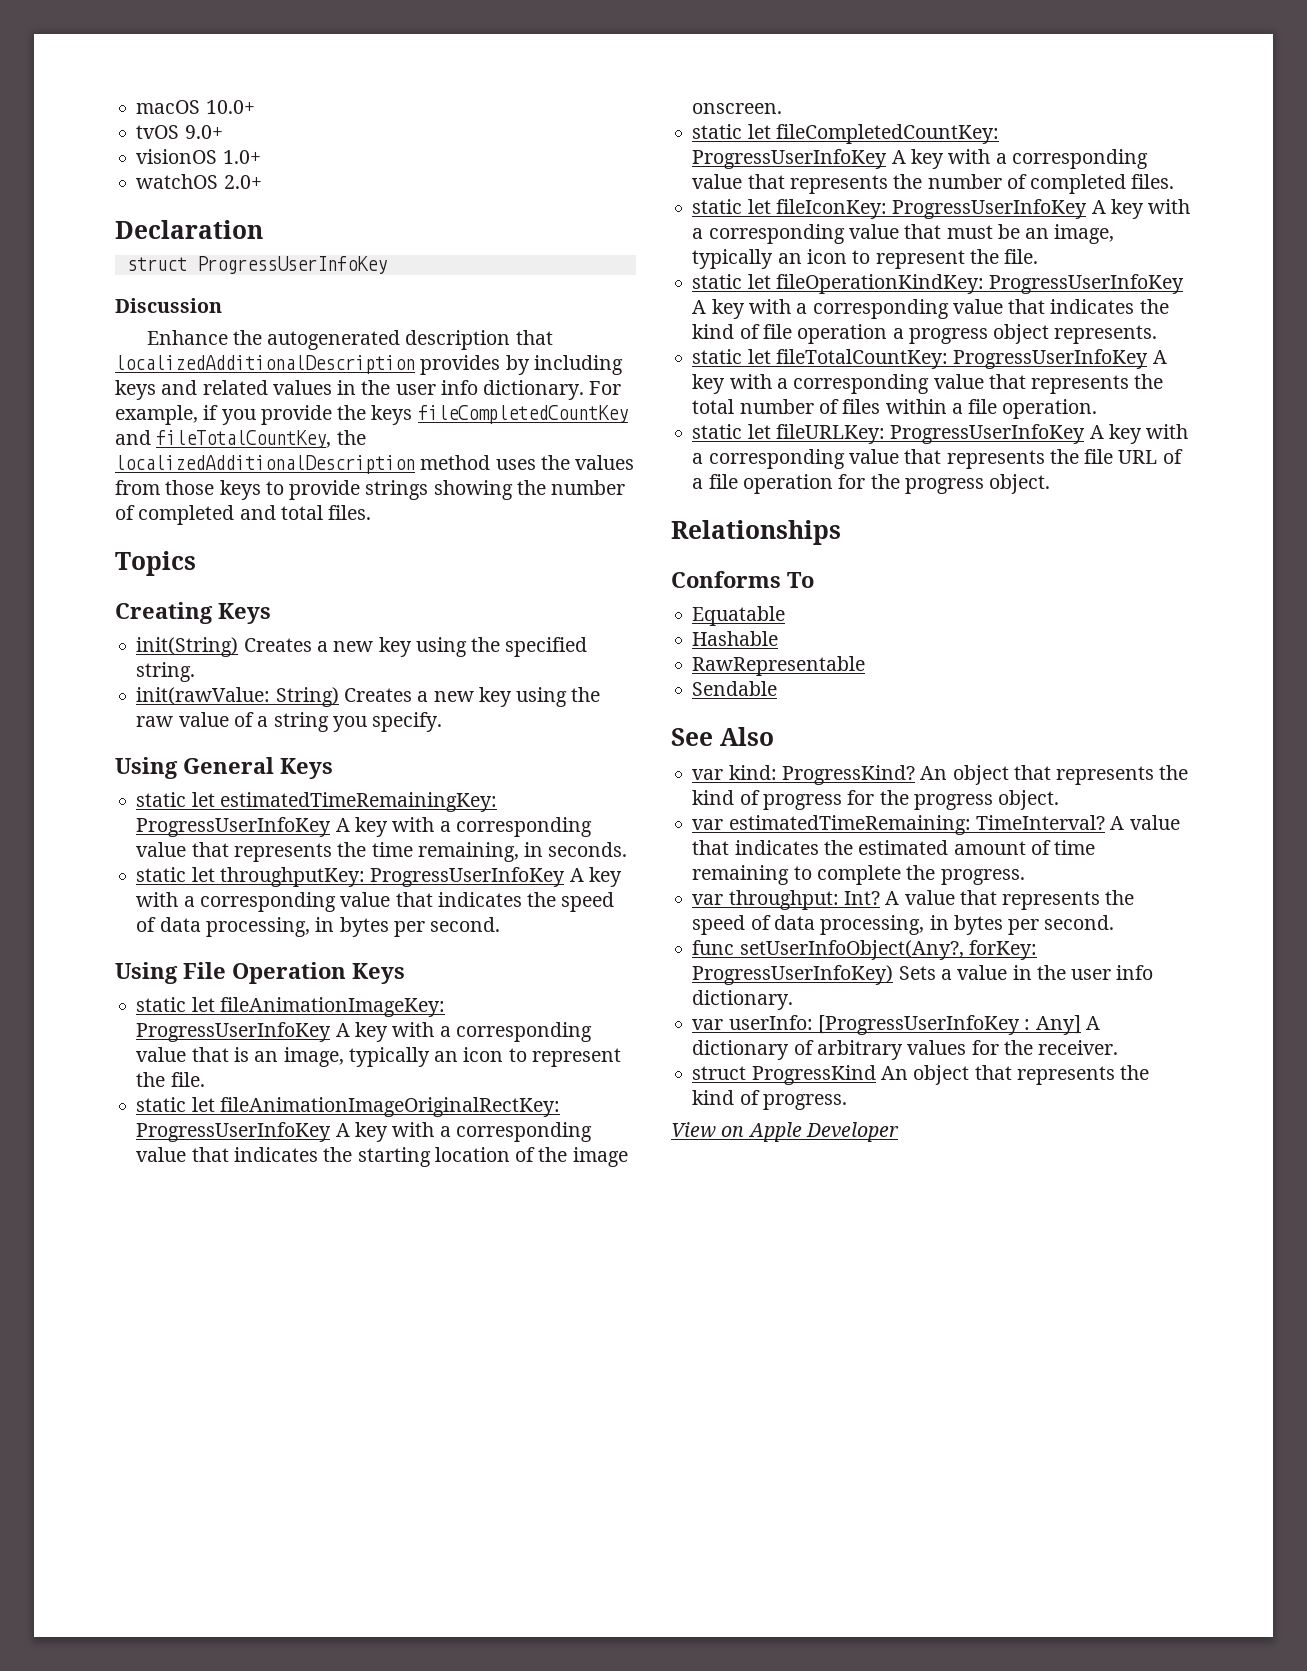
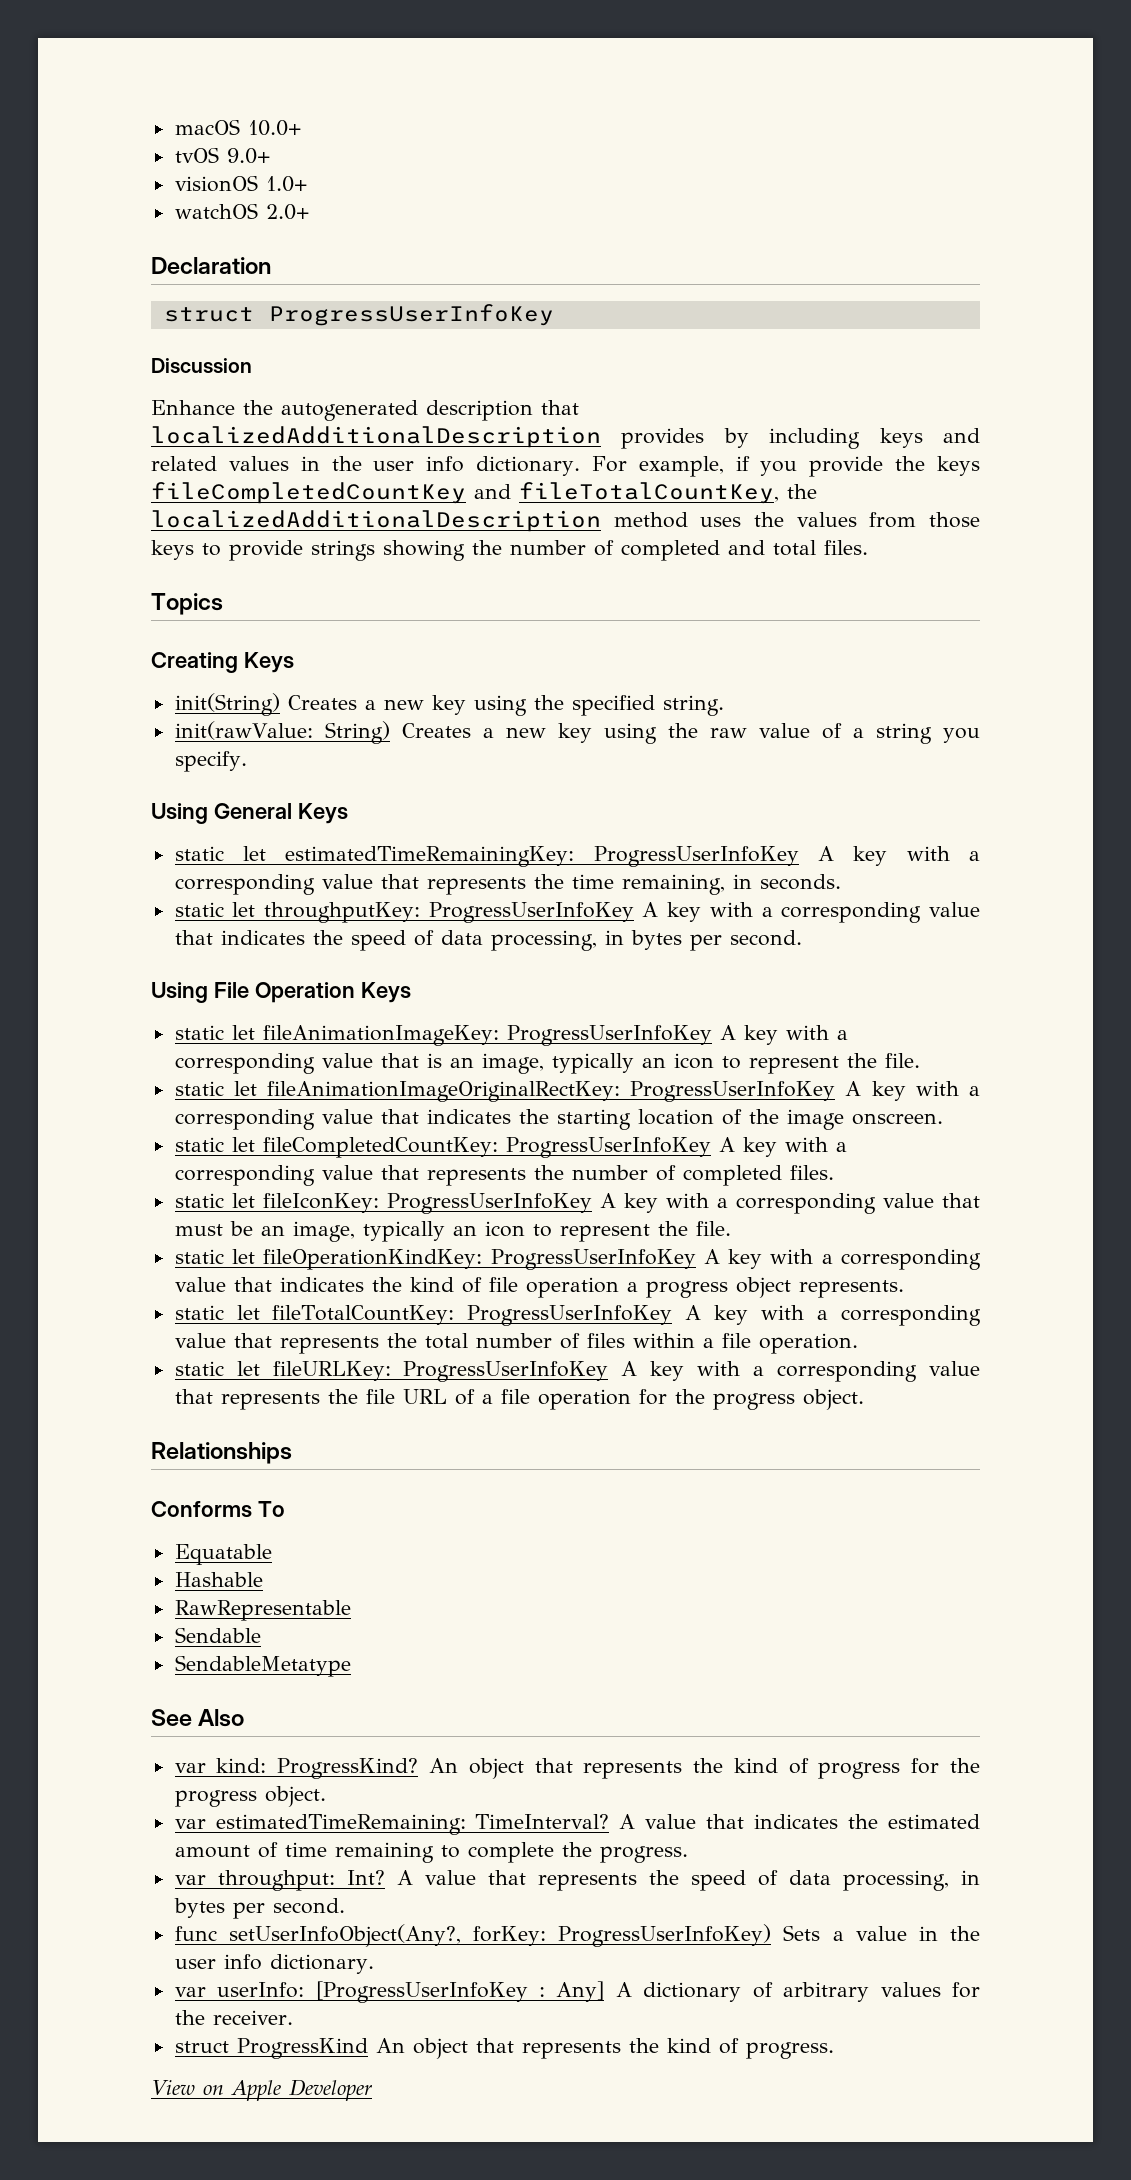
(778, 688) none -> [174,1655,351,1677] // SendableMetatype

